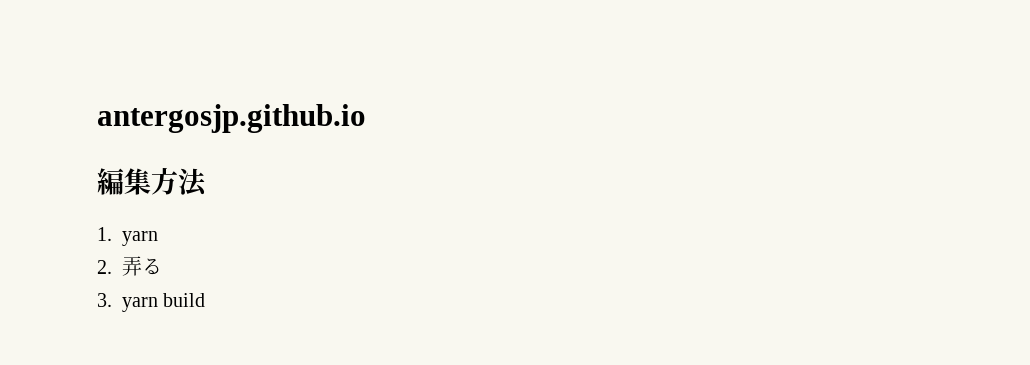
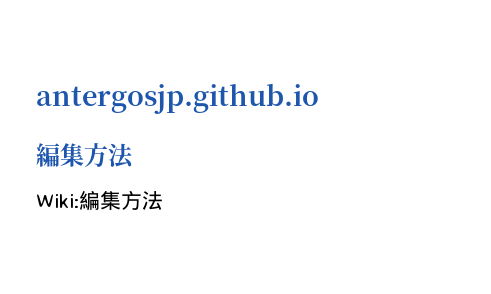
[97,227,158,246] [97,256,162,276] [97,293,206,312] 1. yarn // 2.弄る // 3. yarn build -> [36,190,163,211] Wiki:編集方法

